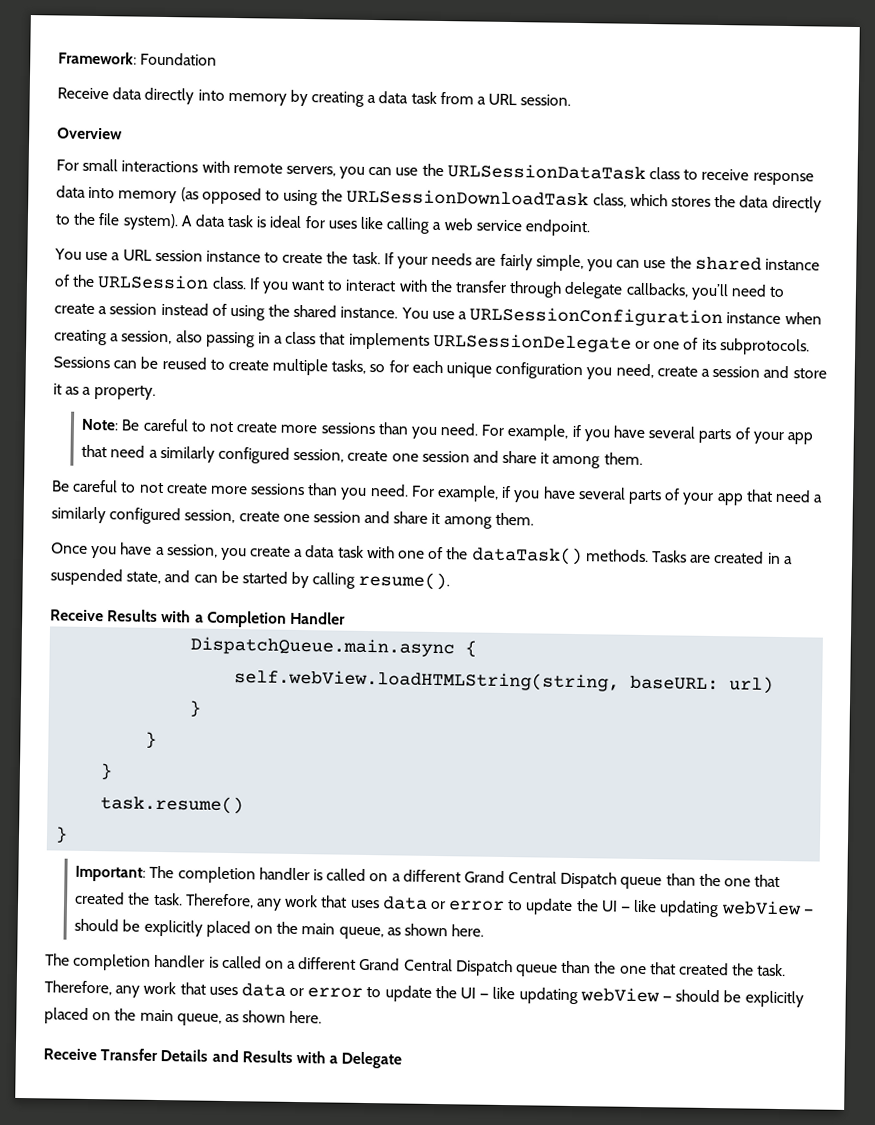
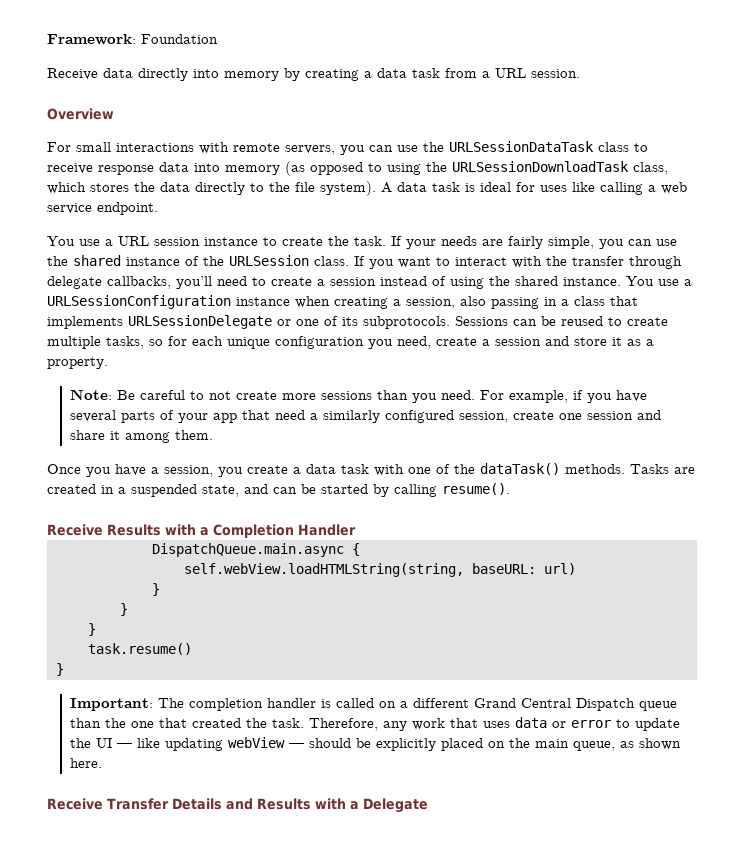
[51,479,824,506] [51,506,534,529] // Be careful to not create more sessions than you need. For example, if you have several parts of your app that need a similarly configured session, create one session and share it among them. -> (214, 435) none
[45,953,787,977] [44,980,804,1008] [44,1007,323,1026] // The completion handler is called on a different Grand Central Dispatch queue than the one that created the task. Therefore, any work that uses data or error to update the UI — like updating webView — should be explicitly placed on the main queue, as shown here. -> (103, 763) none

